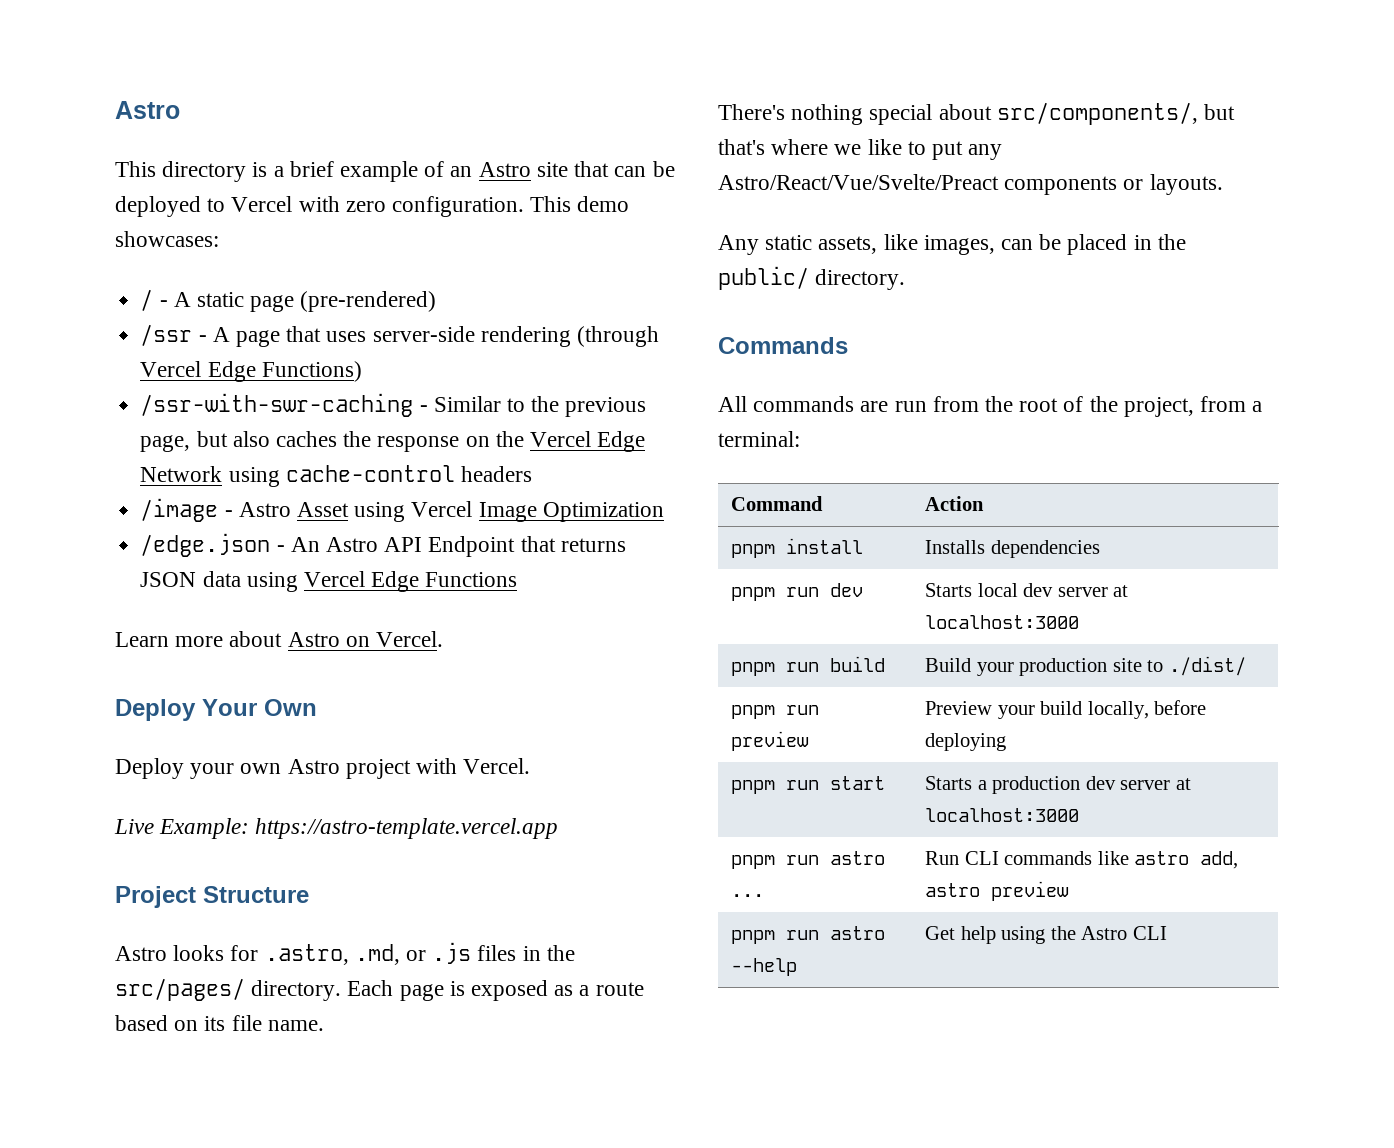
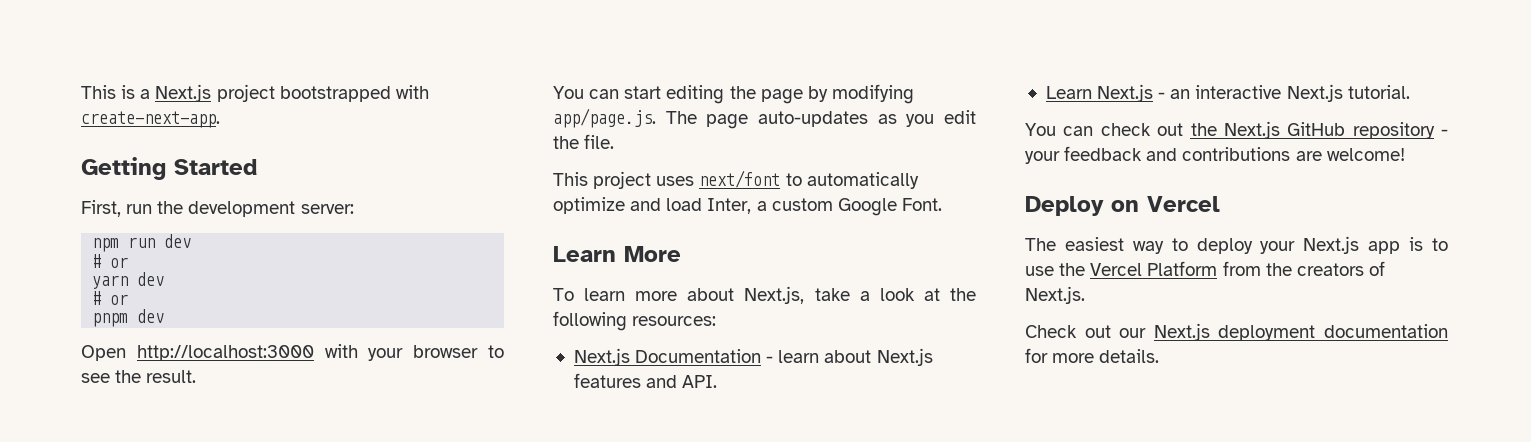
[115,101,180,119] [115,161,675,182] [115,196,630,217] [115,231,219,247] [140,289,437,312] [140,324,659,347] [140,361,362,382] [140,393,647,417] [140,431,646,452] [140,465,532,487] [140,498,664,522] [140,533,626,557] [140,571,518,592] [115,631,444,647] [115,699,317,721] [115,758,531,779] [114,818,559,839] [115,886,309,908] [115,942,575,965] [115,978,644,1001] [115,1015,324,1031] [718,102,1236,125] [718,139,1003,160] [718,174,1223,195] [718,234,1186,255] [718,266,906,290] [718,337,848,354] [718,396,1263,417] [718,431,800,447] [731,496,824,511] [925,496,985,511] [731,538,864,558] [925,540,1100,558] [731,583,864,601] [925,583,1129,597] [925,615,1080,629] [731,656,886,676] [925,656,1246,676] [731,705,820,719] [731,731,810,751] [925,700,1207,719] [925,733,1007,751] [731,776,886,794] [925,776,1191,794] [925,808,1080,822] [731,851,886,869] [731,894,765,897] [925,851,1239,869] [925,881,1070,901] [731,926,886,944] [731,958,798,976] [925,926,1167,944] Astro // This directory is a brief example of an Astro site that can be deployed to Vercel with zero configuration. This demo showcases: // / - A static page (pre-rendered) // /ssr - A page that uses server-side rendering (through Vercel Edge Functions) // /ssr-with-swr-caching - Similar to the previous page, but also caches the response on the Vercel Edge Network using cache-control headers // /image - Astro Asset using Vercel Image Optimization // /edge.json - An Astro API Endpoint that returns JSON data using Vercel Edge Functions // Learn more about Astro on Vercel. // Deploy Your Own // Deploy your own Astro project with Vercel. // Live Example: https://astro-template.vercel.app // Project Structure // Astro looks for .astro, .md, or .js files in the src/pages/ directory. Each page is exposed as a route based on its file name. // There's nothing special about src/components/, but that's where we like to put any Astro/React/Vue/Svelte/Preact components or layouts. // Any static assets, like images, can be placed in the public/ directory. // Commands // All commands are run from the root of the project, from a terminal: // Command | Action // pnpm install | Installs dependencies // pnpm run dev | Starts local dev server at localhost:3000 // pnpm run build | Build your production site to ./dist/ // pnpm run preview | Preview your build locally, before deploying // pnpm run start | Starts a production dev server at localhost:3000 // pnpm run astro ... | Run CLI commands like astro add, astro preview // pnpm run astro --help | Get help using the Astro CLI -> [81,84,429,102] [81,111,220,128] [81,157,257,180] [81,200,354,217] [92,234,192,252] [92,254,129,268] [92,272,165,289] [92,291,129,305] [92,309,165,327] [81,344,505,361] [81,370,197,383] [553,84,914,104] [553,108,976,129] [553,134,615,149] [553,170,919,189] [553,197,942,216] [553,246,681,262] [553,286,976,304] [553,311,717,331] [573,348,933,366] [573,373,718,388] [1045,84,1410,102] [1025,121,1448,139] [1025,146,1405,164] [1025,196,1220,216] [1025,236,1448,254] [1025,261,1385,276] [1025,286,1085,304] [1025,323,1448,341] [1025,348,1160,363] This is a Next.js project bootstrapped with create-next-app. // Getting Started // First, run the development server: // npm run dev // # or // yarn dev // # or // pnpm dev // Open http://localhost:3000 with your browser to see the result. // You can start editing the page by modifying app/page.js. The page auto-updates as you edit the file. // This project uses next/font to automatically optimize and load Inter, a custom Google Font. // Learn More // To learn more about Next.js, take a look at the following resources: // Next.js Documentation - learn about Next.js features and API. // Learn Next.js - an interactive Next.js tutorial. // You can check out the Next.js GitHub repository - your feedback and contributions are welcome! // Deploy on Vercel // The easiest way to deploy your Next.js app is to use the Vercel Platform from the creators of Next.js. // Check out our Next.js deployment documentation for more details.

